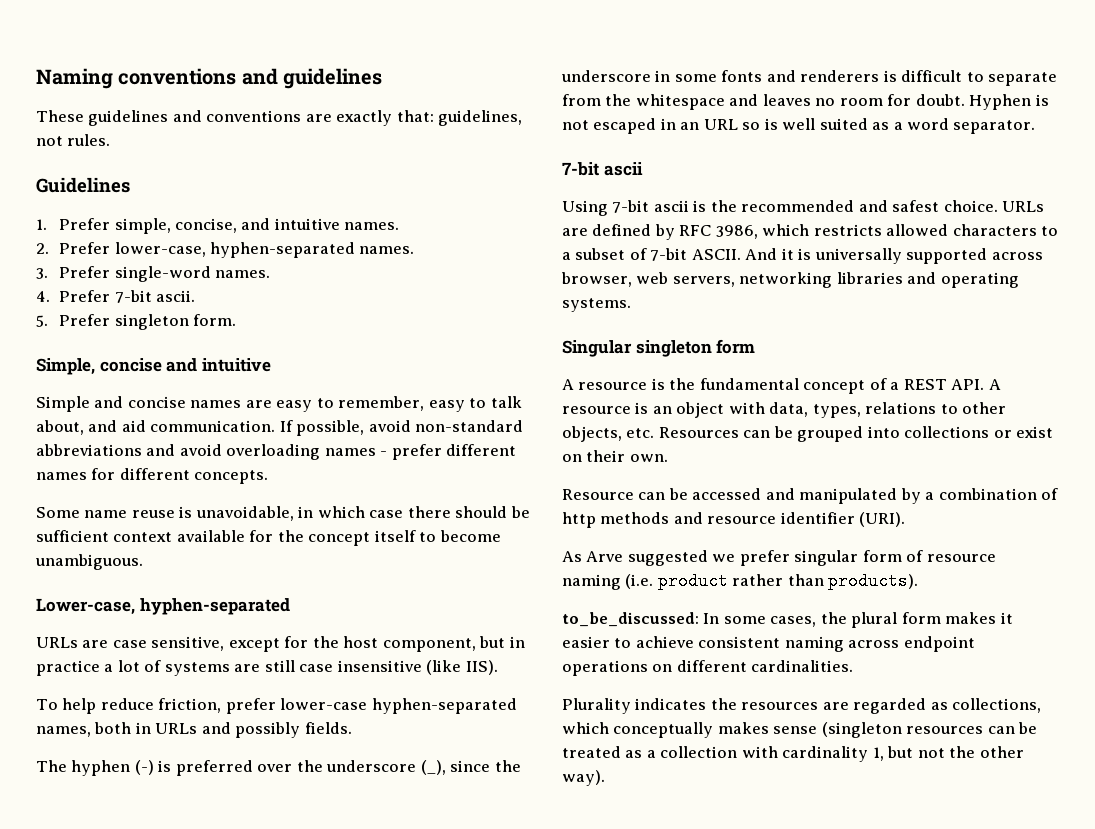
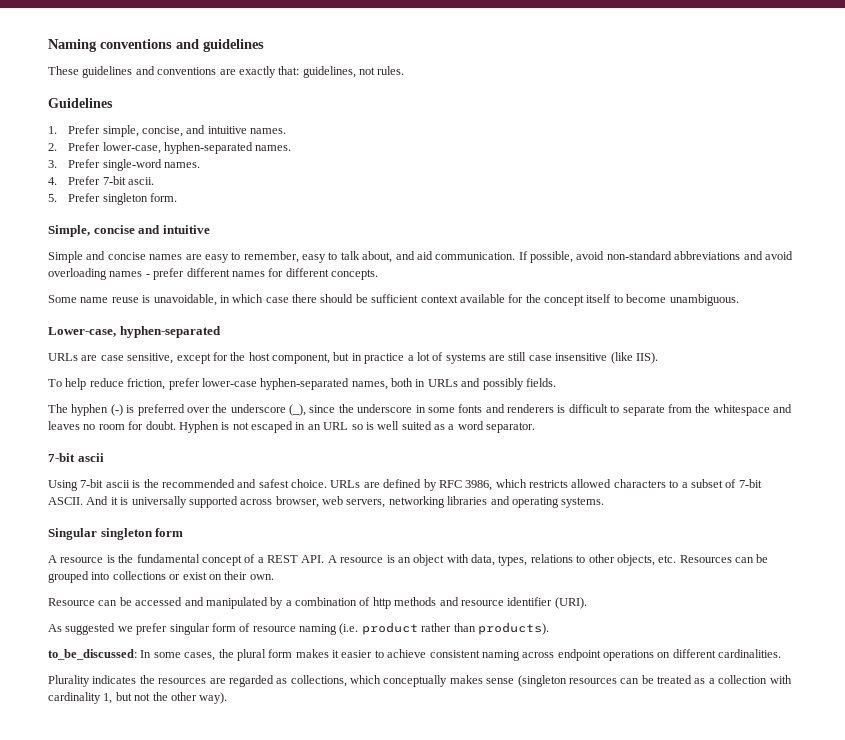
[586,551,624,562] Arve -> (62, 628) none

